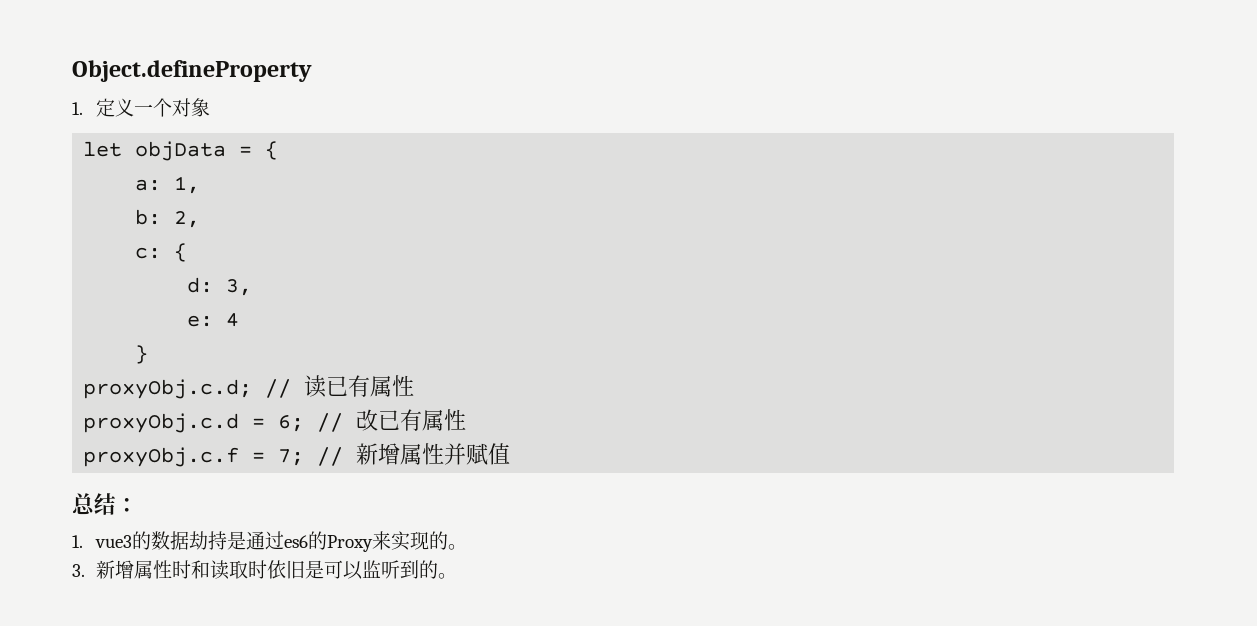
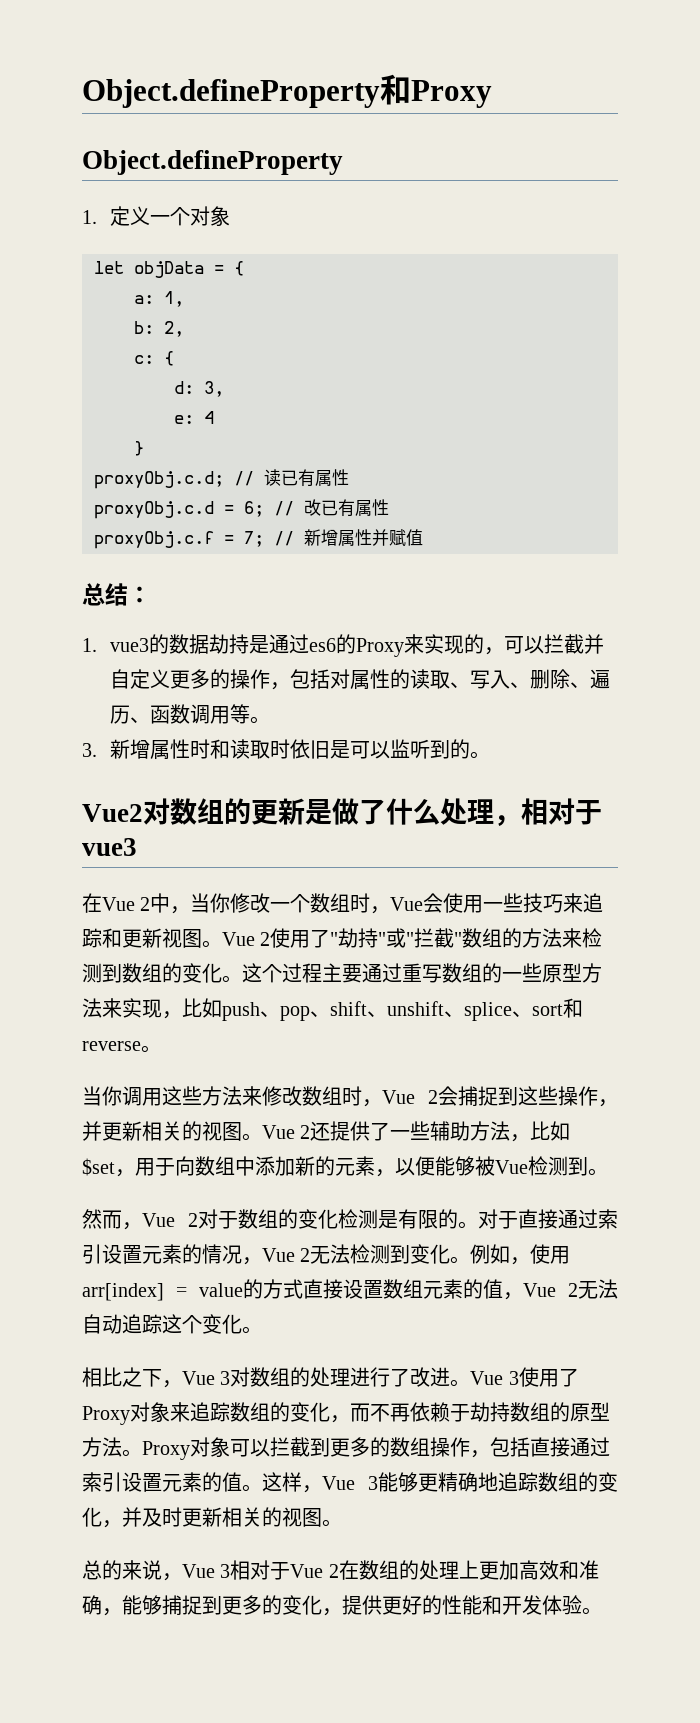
[72,60,312,82] Object.defineProperty -> [82,74,492,108] [82,150,343,175] Object.defineProperty和Proxy // Object.defineProperty
(449, 540) none -> [483,634,604,655] [109,669,610,690] [109,704,250,724] ，可以拦截并自定义更多的操作，包括对属性的读取、写入、删除、遍历、函数调用等
(458, 576) none -> [82,798,602,826] [82,838,137,856] [82,893,604,914] [82,928,603,948] [82,963,602,983] [82,998,583,1021] [82,1041,161,1053] [82,1086,618,1107] [82,1121,571,1142] [82,1156,608,1177] [82,1209,618,1230] [82,1244,571,1265] [82,1279,618,1301] [82,1314,262,1334] [82,1367,579,1388] [82,1402,610,1425] [82,1437,610,1460] [82,1472,618,1493] [82,1507,342,1528] [82,1560,599,1581] [82,1595,602,1616] // Vue2对数组的更新是做了什么处理，相对于vue3 // 在Vue 2中，当你修改一个数组时，Vue会使用一些技巧来追踪和更新视图。Vue 2使用了"劫持"或"拦截"数组的方法来检测到数组的变化。这个过程主要通过重写数组的一些原型方法来实现，比如push、pop、shift、unshift、splice、sort和reverse。 // 当你调用这些方法来修改数组时，Vue 2会捕捉到这些操作，并更新相关的视图。Vue 2还提供了一些辅助方法，比如$set，用于向数组中添加新的元素，以便能够被Vue检测到。 // 然而，Vue 2对于数组的变化检测是有限的。对于直接通过索引设置元素的情况，Vue 2无法检测到变化。例如，使用arr[index] = value的方式直接设置数组元素的值，Vue 2无法自动追踪这个变化。 // 相比之下，Vue 3对数组的处理进行了改进。Vue 3使用了Proxy对象来追踪数组的变化，而不再依赖于劫持数组的原型方法。Proxy对象可以拦截到更多的数组操作，包括直接通过索引设置元素的值。这样，Vue 3能够更精确地追踪数组的变化，并及时更新相关的视图。 // 总的来说，Vue 3相对于Vue 2在数组的处理上更加高效和准确，能够捕捉到更多的变化，提供更好的性能和开发体验。

